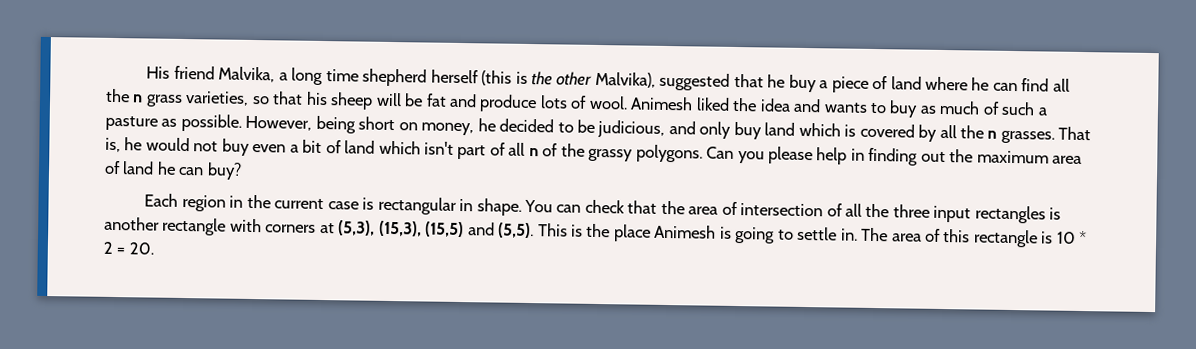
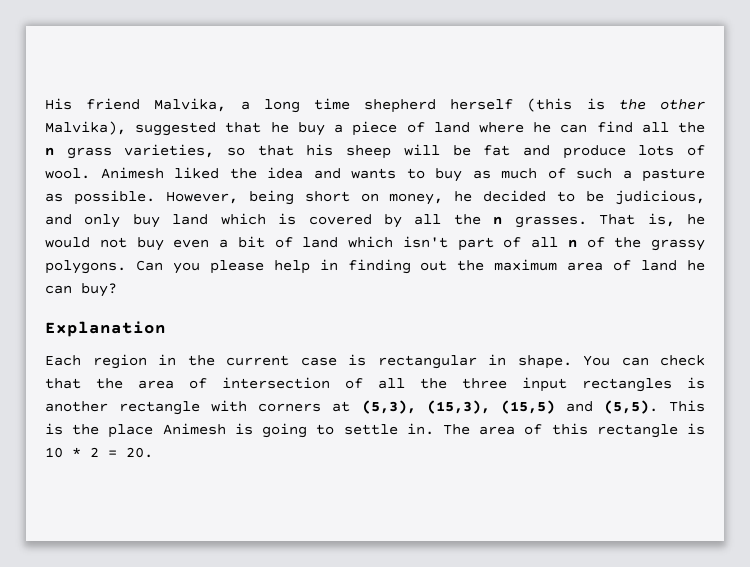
(242, 171) none -> [45,321,166,337] // Explanation

